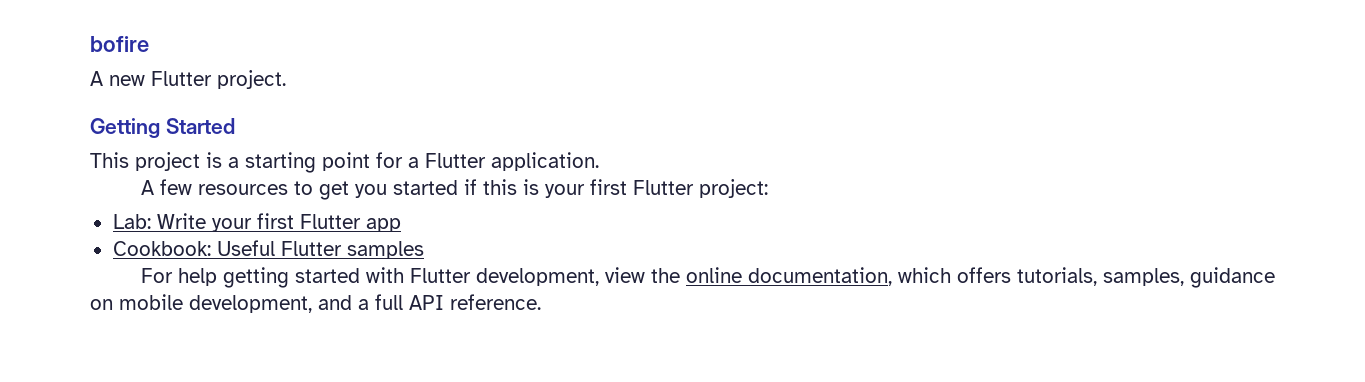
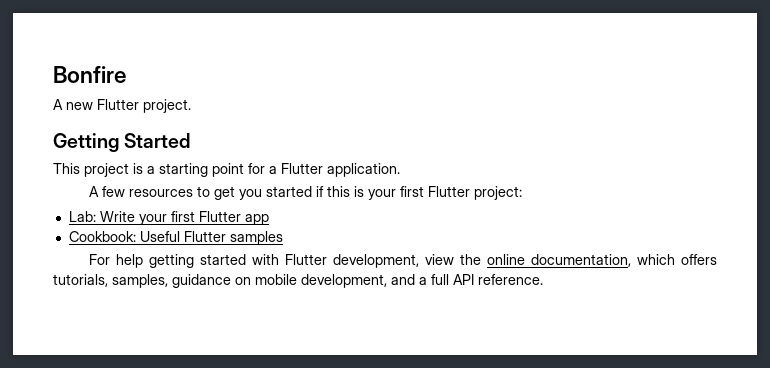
[90,36,149,52] bofire -> [53,66,126,83] Bonfire

